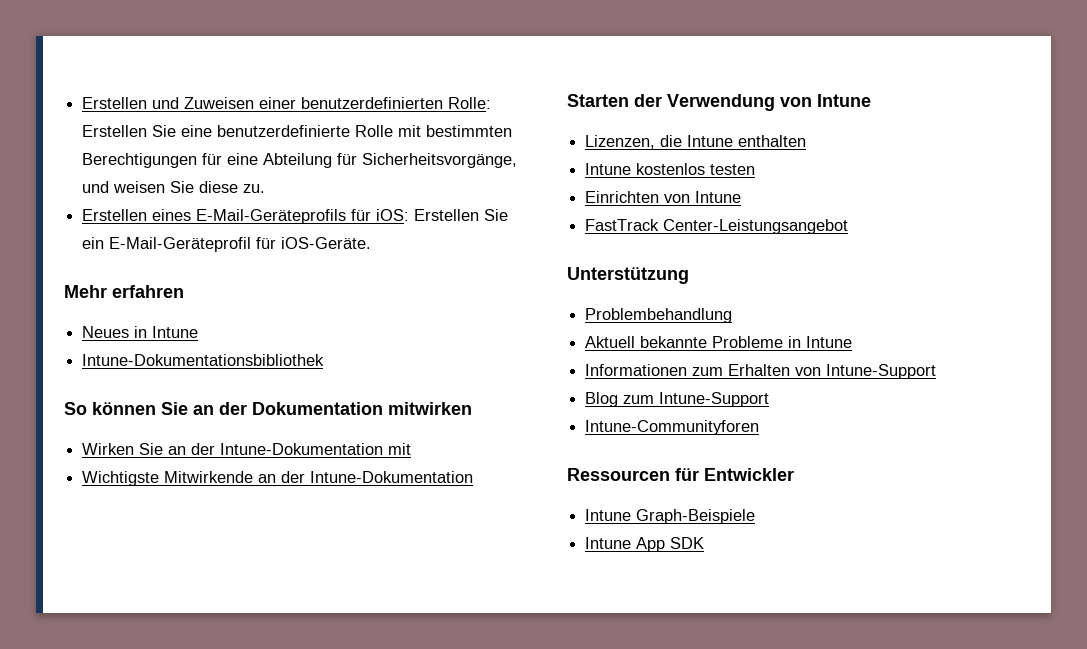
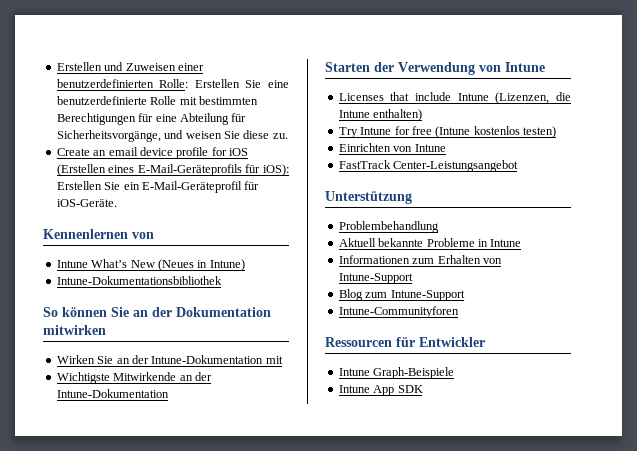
[82,209,148,221] Erstellen -> [56,147,248,159] [56,164,106,176] Create an email device profile for iOS (Erstellen
[376,209,410,221] iOS: -> [263,164,289,176] iOS):
[64,285,184,298] [82,326,199,338] Mehr erfahren // Neues in Intune -> [43,229,154,239] [56,259,245,271] Kennenlernen von // Intune What’s New (Neues in Intune)
[585,135,807,149] [585,163,756,175] Lizenzen, die Intune enthalten // Intune kostenlos testen -> [338,92,571,104] [338,109,423,121] [338,126,556,138] Licenses that include Intune (Lizenzen, die Intune enthalten) // Try Intune for free (Intune kostenlos testen)

